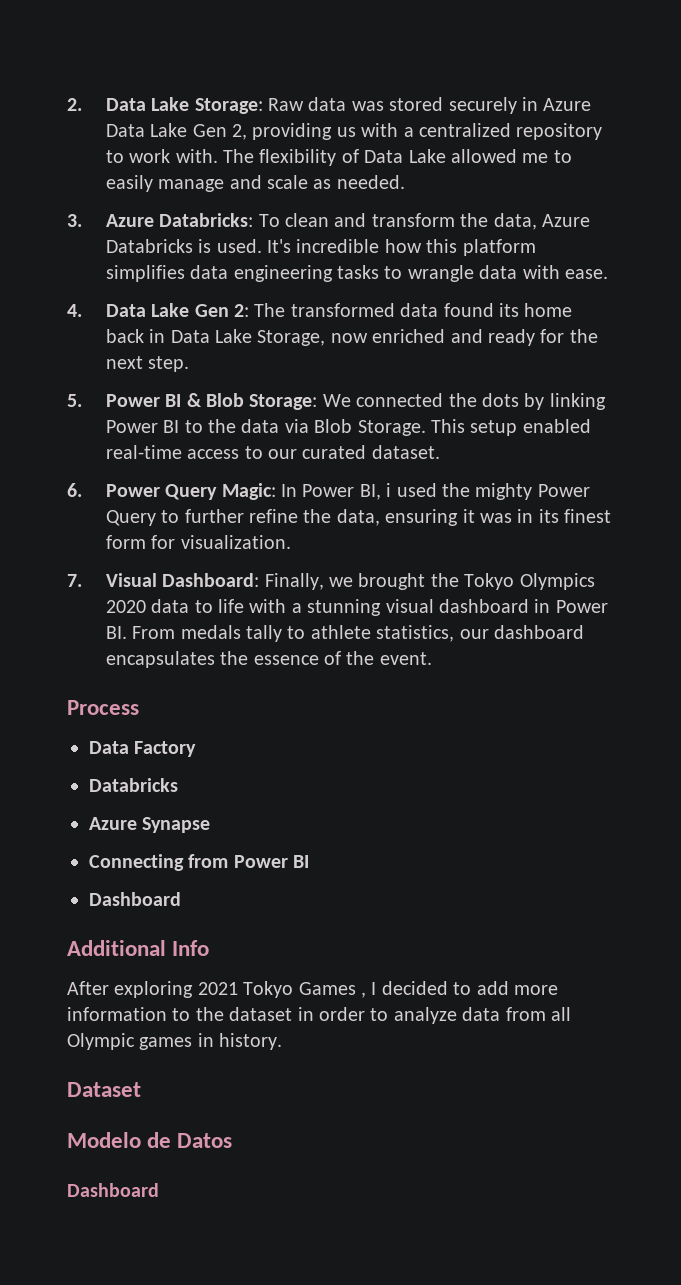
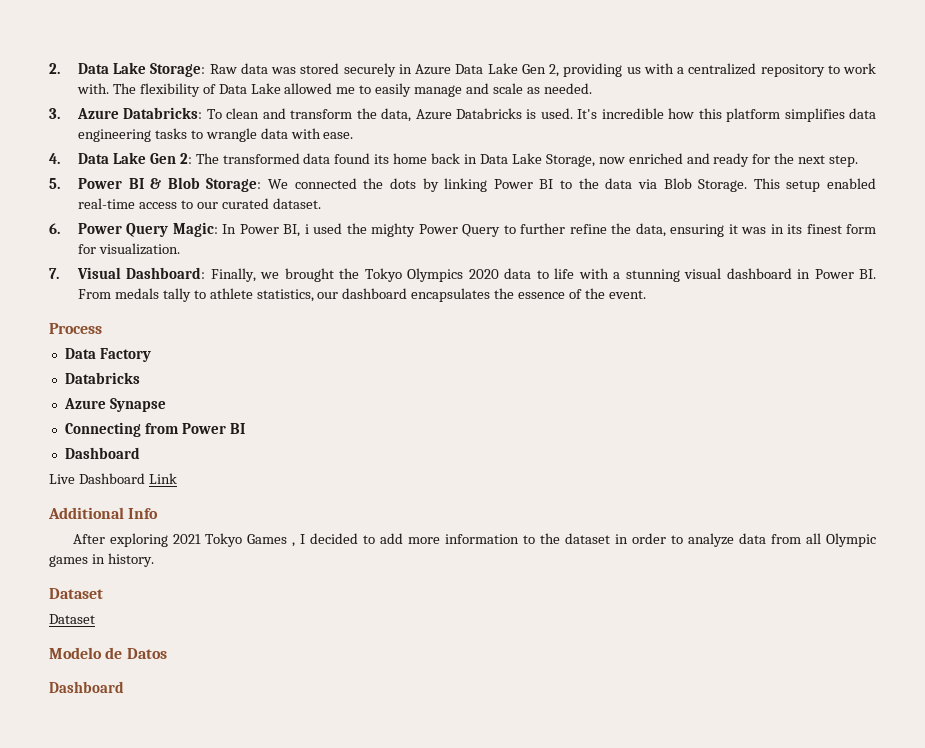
(181, 899) none -> [49,473,177,484] // Live Dashboard Link
(141, 1089) none -> [49,614,95,624] // Dataset

